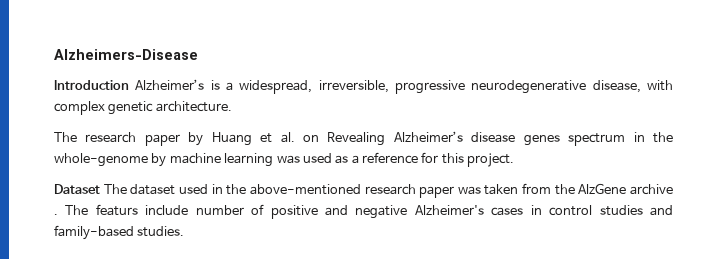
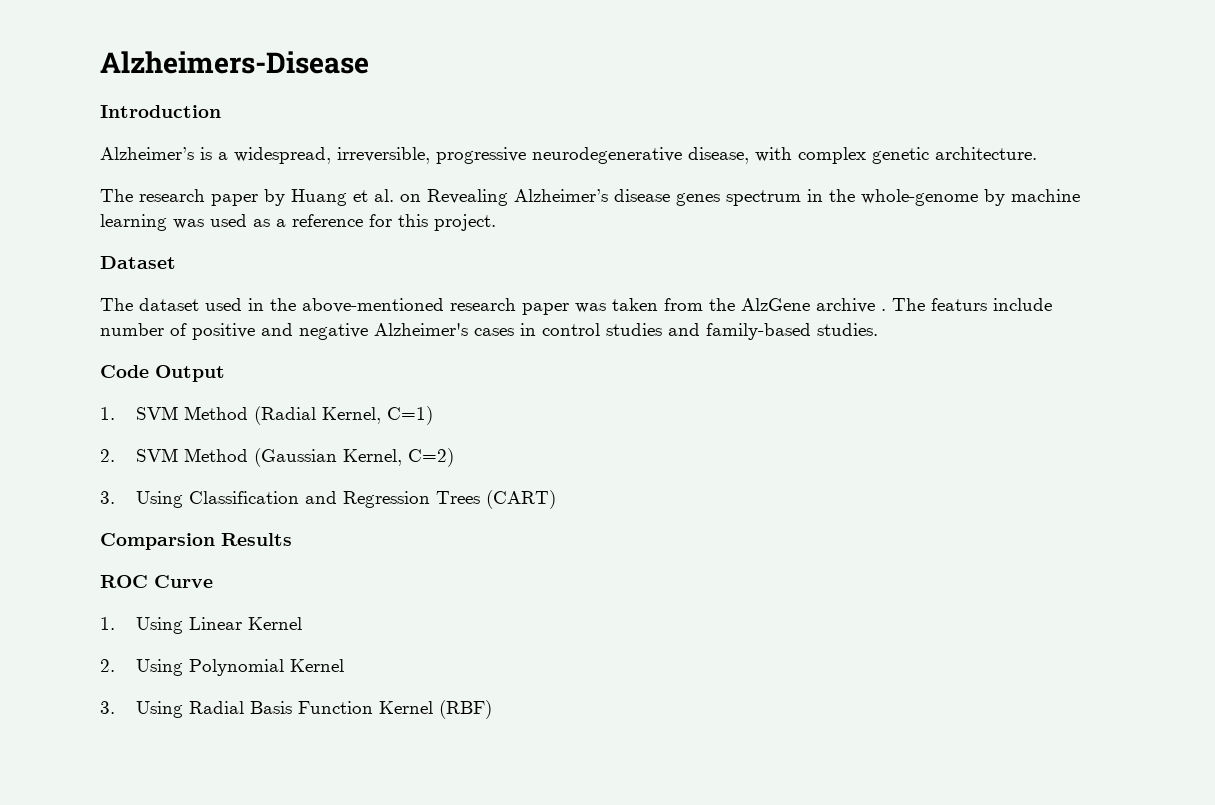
(129, 85) none -> (221, 111) //
(100, 189) none -> (176, 262) //
(185, 231) none -> [100,365,225,382] [100,406,434,425] [100,448,455,467] [100,490,557,509] [100,533,292,550] [100,575,213,588] [100,617,303,634] [100,659,345,676] [100,700,493,719] // Code Output // 1. SVM Method (Radial Kernel, C=1) // 2. SVM Method (Gaussian Kernel, C=2) // 3. Using Classification and Regression Trees (CART) // Comparsion Results // ROC Curve // 1. Using Linear Kernel // 2. Using Polynomial Kernel // 3. Using Radial Basis Function Kernel (RBF)

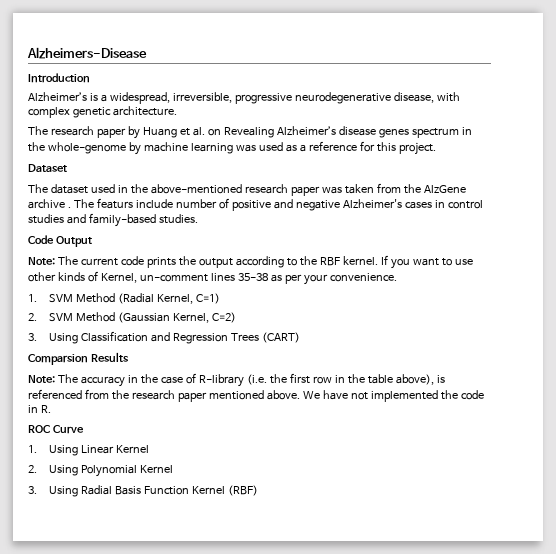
(225, 373) none -> [28,255,473,269] [28,271,397,285] // Note: The current code prints the output according to the RBF kernel. If you want to use other kinds of Kernel, un-comment lines 35-38 as per your convenience.
(292, 539) none -> [28,373,445,387] [28,389,484,402] [28,405,51,413] // Note: The accuracy in the case of R-library (i.e. the first row in the table above), is referenced from the research paper mentioned above. We have not implemented the code in R.

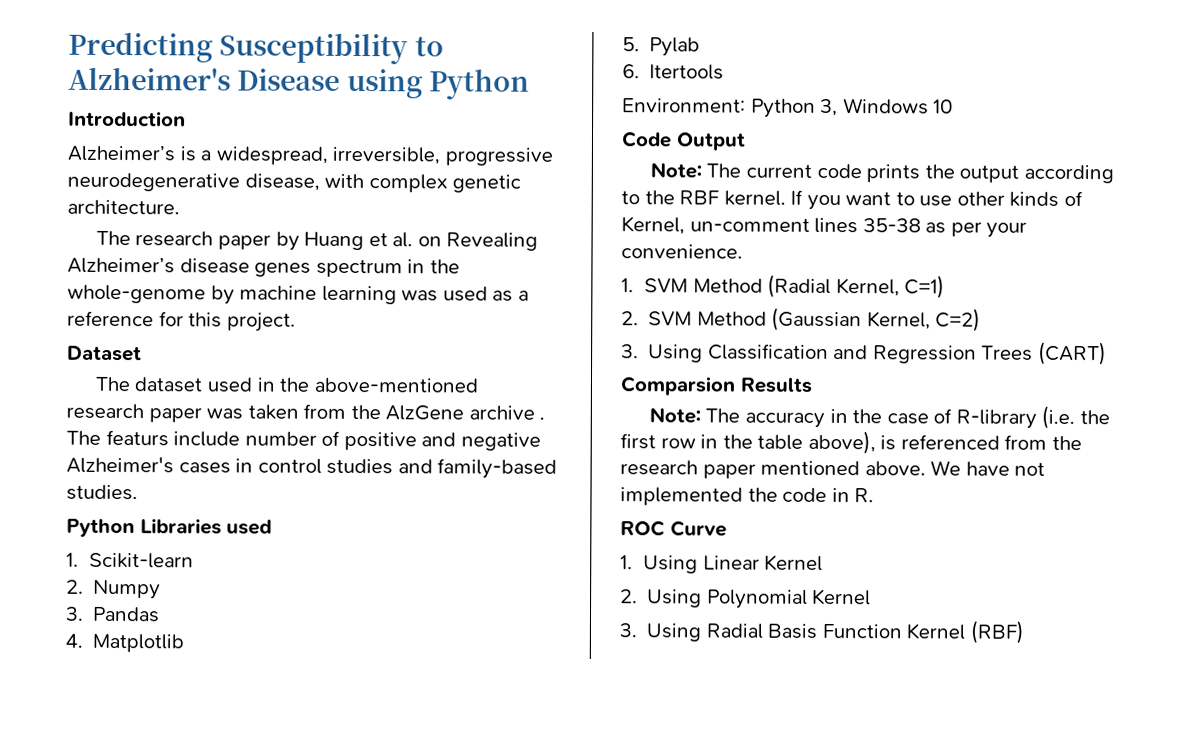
[27,47,147,59] Alzheimers-Disease -> [68,31,444,65] [68,66,530,100] Predicting Susceptibility to Alzheimer's Disease using Python
(198, 219) none -> [66,518,273,538] [66,552,195,569] [66,579,162,600] [65,606,161,623] [65,633,185,653] [622,37,701,57] [622,64,725,80] [622,98,954,118] // Python Libraries used // 1. Scikit-learn // 2. Numpy // 3. Pandas // 4. Matplotlib // 5. Pylab // 6. Itertools // Environment: Python 3, Windows 10

